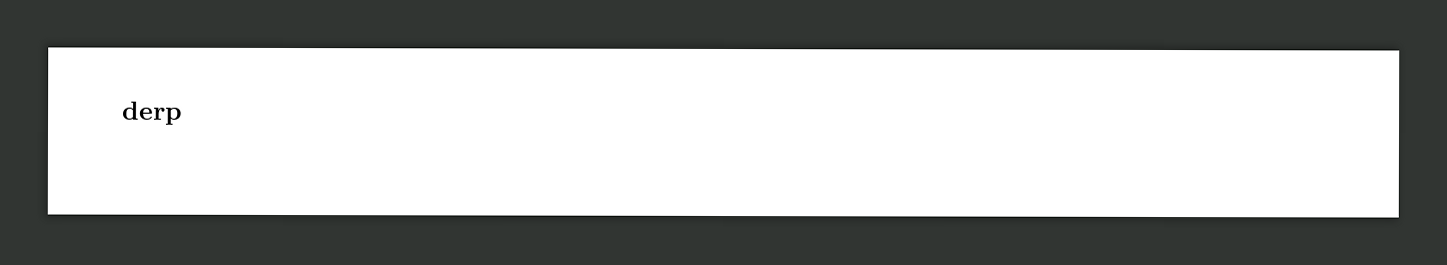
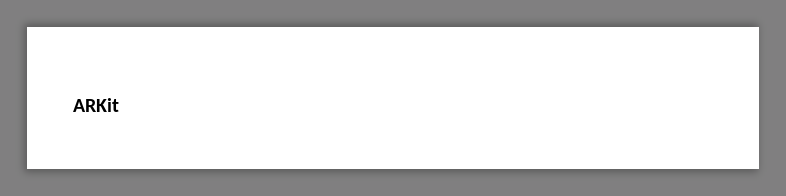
[122,101,183,125] derp -> [73,98,119,112] ARKit

